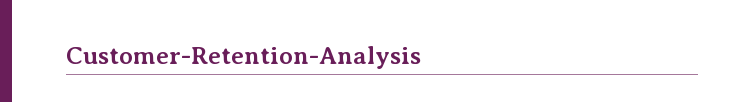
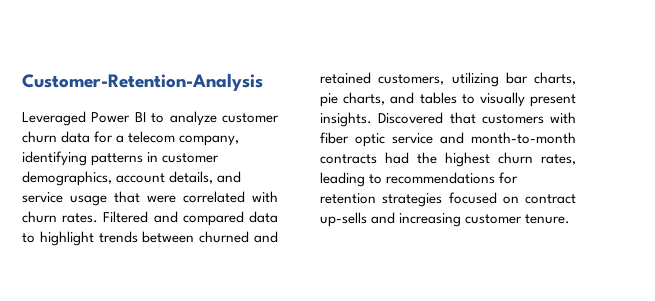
(421, 57) none -> [22,111,279,126] [22,131,240,146] [22,151,220,166] [22,171,242,186] [22,191,278,206] [22,211,278,226] [22,231,278,246] [320,72,576,87] [320,92,576,107] [320,112,576,127] [320,132,576,147] [320,152,576,167] [320,172,519,187] [320,192,576,207] [320,212,571,227] // Leveraged Power BI to analyze customer churn data for a telecom company, identifying patterns in customer demographics, account details, and service usage that were correlated with churn rates. Filtered and compared data to highlight trends between churned and retained customers, utilizing bar charts, pie charts, and tables to visually present insights. Discovered that customers with fiber optic service and month-to-month contracts had the highest churn rates, leading to recommendations for retention strategies focused on contract up-sells and increasing customer tenure.

